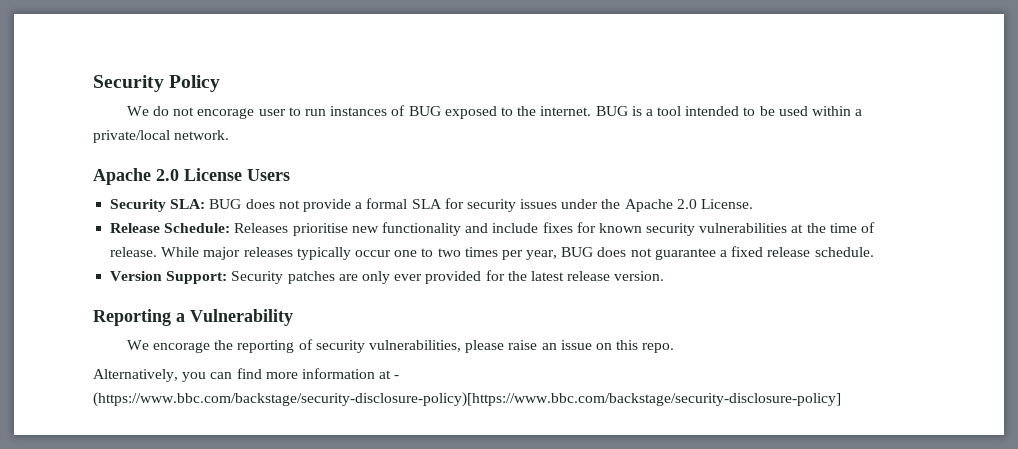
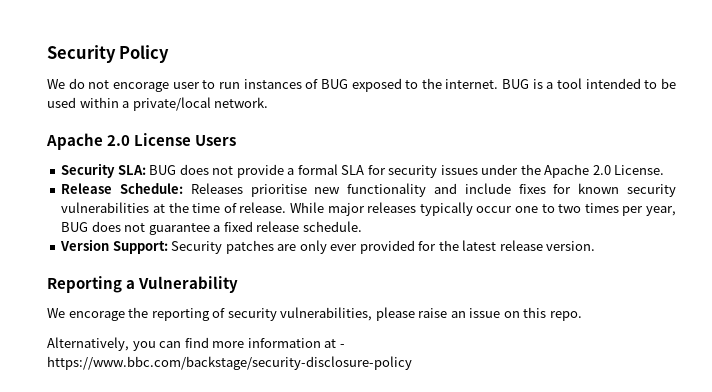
[93,392,841,407] (https://www.bbc.com/backstage/security-disclosure-policy)[https://www.bbc.com/backstage/security-disclosure-policy] -> [47,356,412,370] https://www.bbc.com/backstage/security-disclosure-policy

